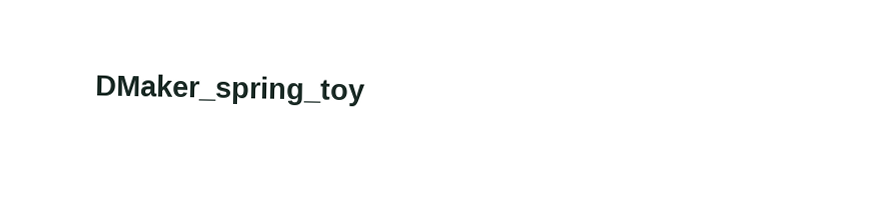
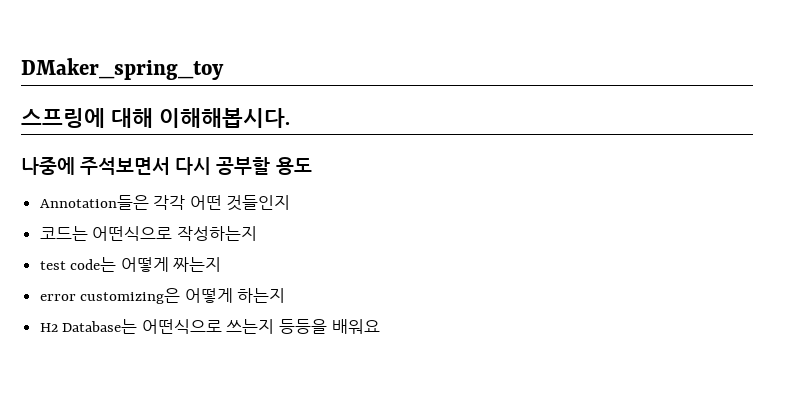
(365, 90) none -> [21,108,290,128] [21,157,312,175] [39,195,291,211] [39,226,257,241] [39,257,222,272] [39,288,286,304] [39,319,380,334] // 스프링에 대해 이해해봅시다. // 나중에 주석보면서 다시 공부할 용도 // Annotation들은 각각 어떤 것들인지 // 코드는 어떤식으로 작성하는지 // test code는 어떻게 짜는지 // error customizing은 어떻게 하는지 // H2 Database는 어떤식으로 쓰는지 등등을 배워요

